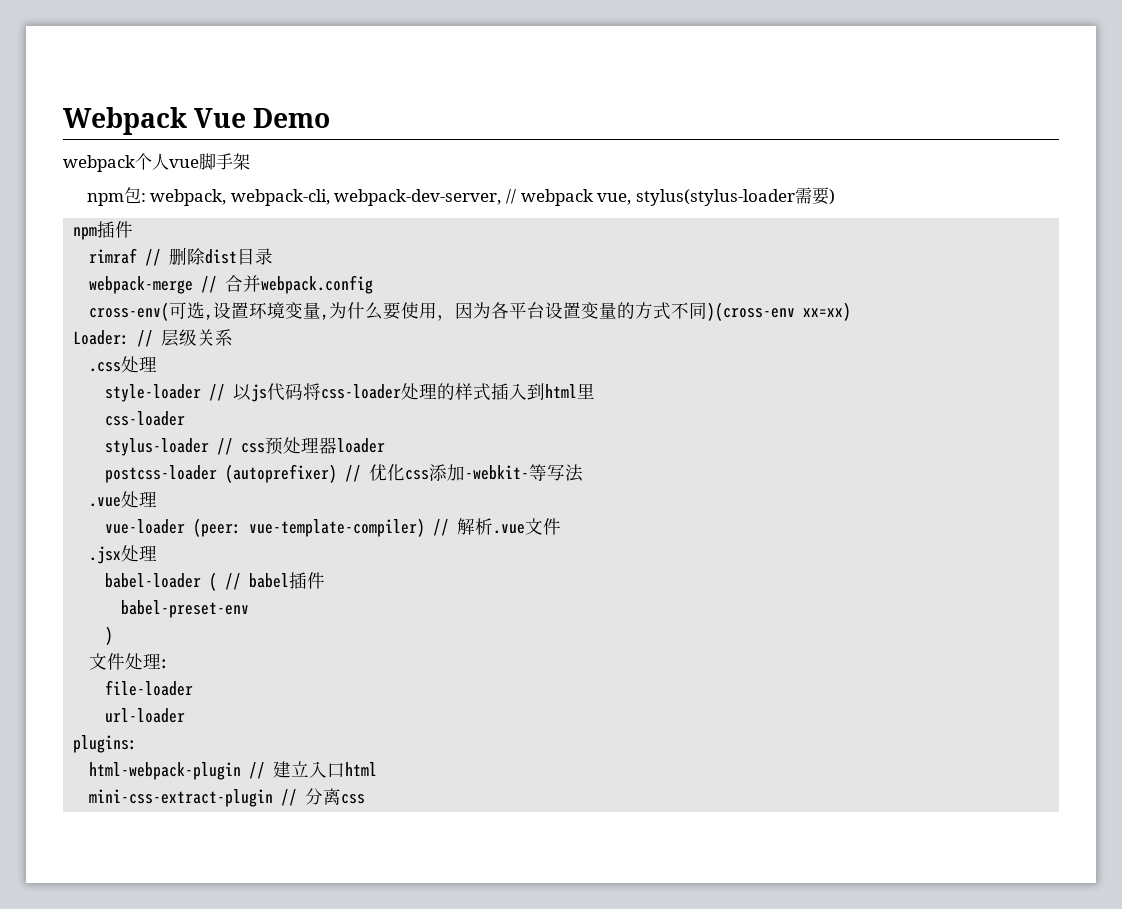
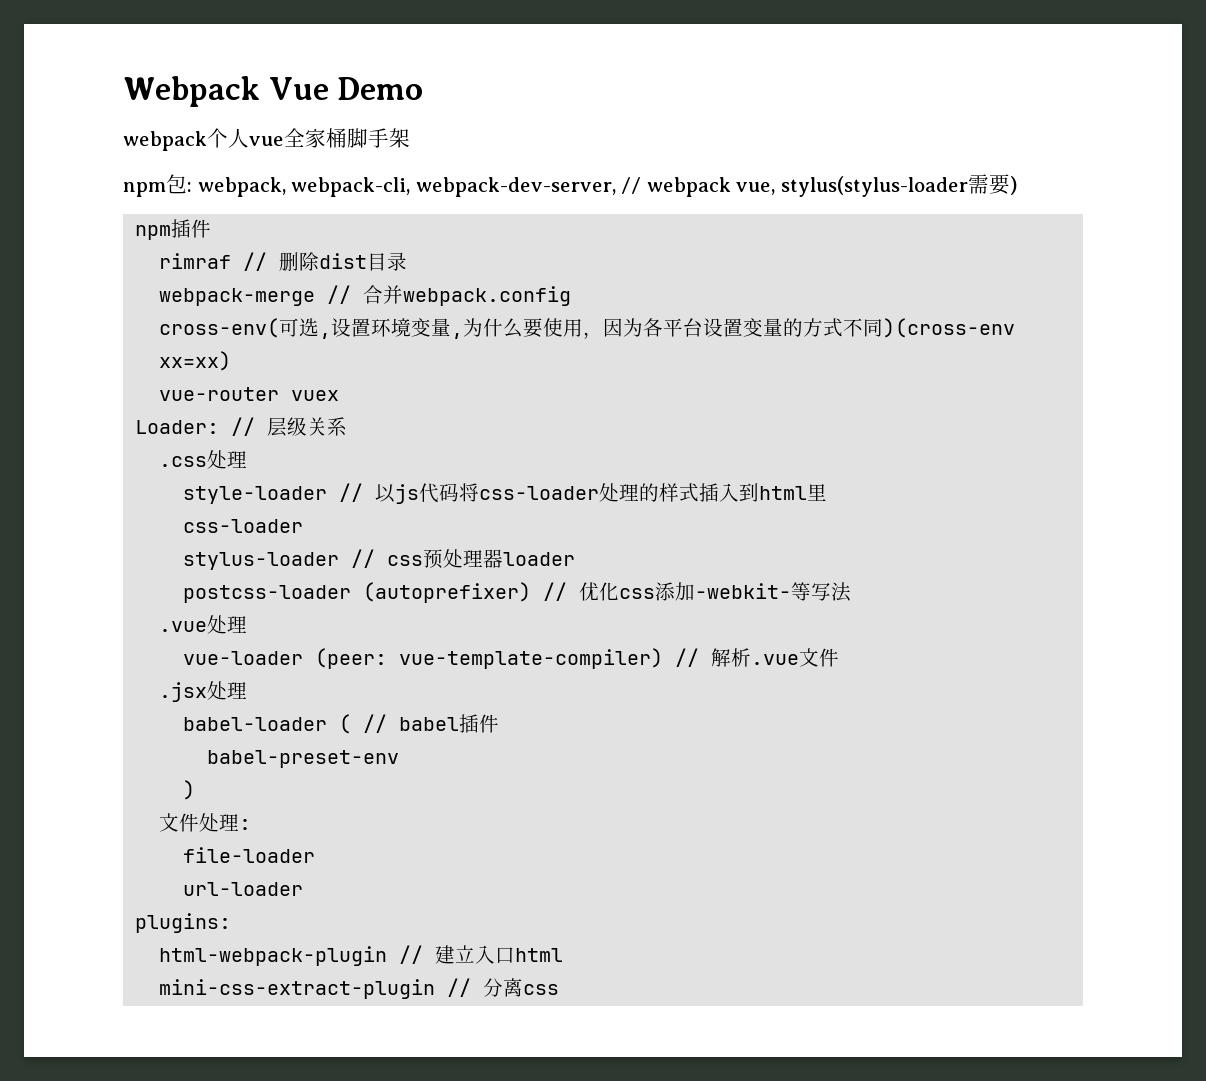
(199, 163) none -> [284,128,347,148] 全家桶
(852, 311) none -> [159,387,340,401] // vue-router vuex

